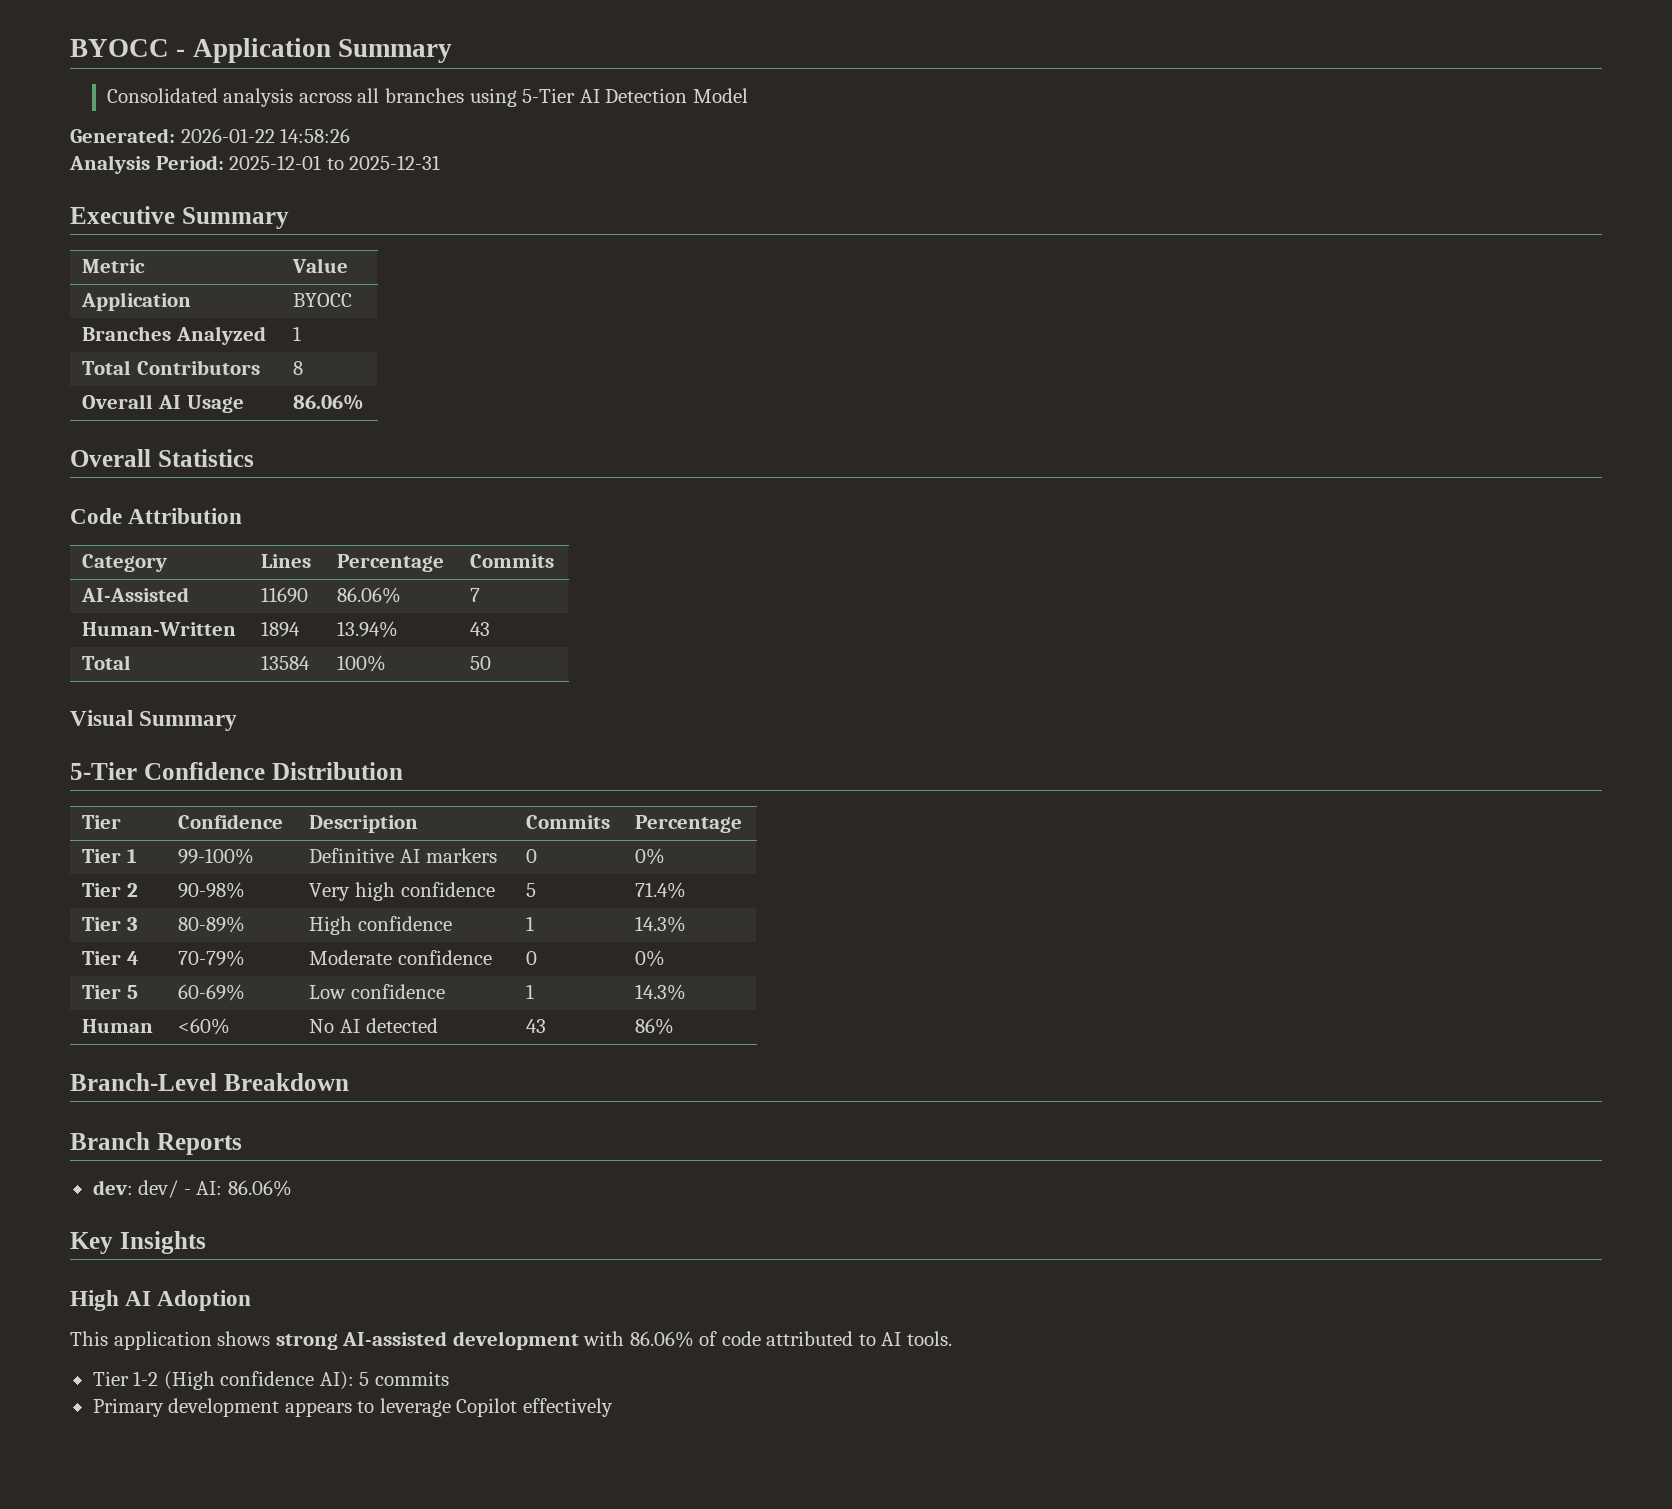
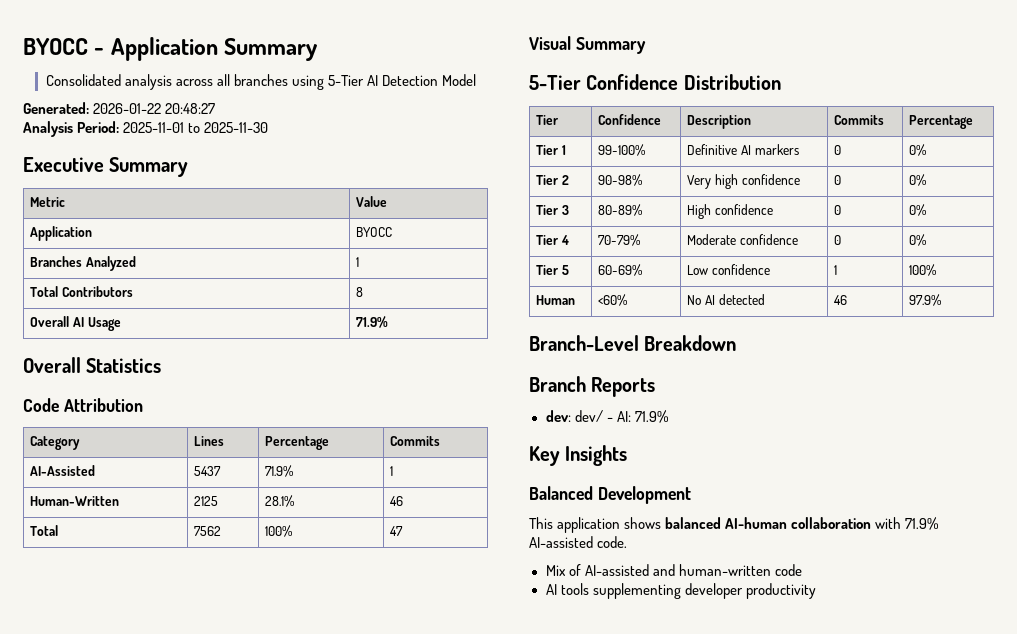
[280,128,351,143] 14:58:26 -> [165,103,216,114] 20:48:27
[229,155,441,170] 2025-12-01 to 2025-12-31 -> [123,122,269,133] 2025-11-01 to 2025-11-30
[293,394,365,410] 86.06% -> [356,316,389,328] 71.9%
[261,587,309,603] [337,587,402,604] [470,588,481,602] [82,622,237,636] [261,621,301,637] [337,621,399,638] [470,622,491,636] 11690 | 86.06% | 7 // Human-Written | 1894 | 13.94% | 43 -> [194,466,222,476] [265,465,294,477] [390,466,394,476] [30,496,120,506] [194,496,219,506] [265,495,295,507] [390,496,404,506] 5437 | 71.9% | 1 // Human-Written | 2125 | 28.1% | 46
[261,655,311,670] 13584 -> [194,526,222,536] 7562
[470,656,492,670] 50 -> [390,526,404,536] 47
[526,883,537,897] [635,882,687,899] 5 | 71.4% -> [834,175,842,185] [909,174,927,186] 0 | 0%
[526,916,535,931] [635,916,687,933] 1 | 14.3% -> [834,205,842,215] [909,204,927,216] 0 | 0%
[635,984,687,1001] 14.3% -> [909,264,937,276] 100%
[526,1019,547,1033] [635,1018,675,1035] 43 | 86% -> [834,295,848,305] [909,294,942,306] 46 | 97.9%
[227,1180,292,1197] 86.06% -> [634,410,668,423] 71.9%
[70,1290,252,1311] High AI Adoption -> [529,486,691,504] Balanced Development
[275,1331,952,1350] [92,1371,449,1390] [92,1398,613,1417] strong AI-assisted development with 86.06% of code attributed to AI tools. // Tier 1-2 (High confidence AI): 5 commits // Primary development appears to leverage Copilot effectively -> [665,517,939,530] [529,536,628,548] [545,564,802,576] [545,583,816,599] balanced AI-human collaboration with 71.9% AI-assisted code. // Mix of AI-assisted and human-written code // AI tools supplementing developer productivity

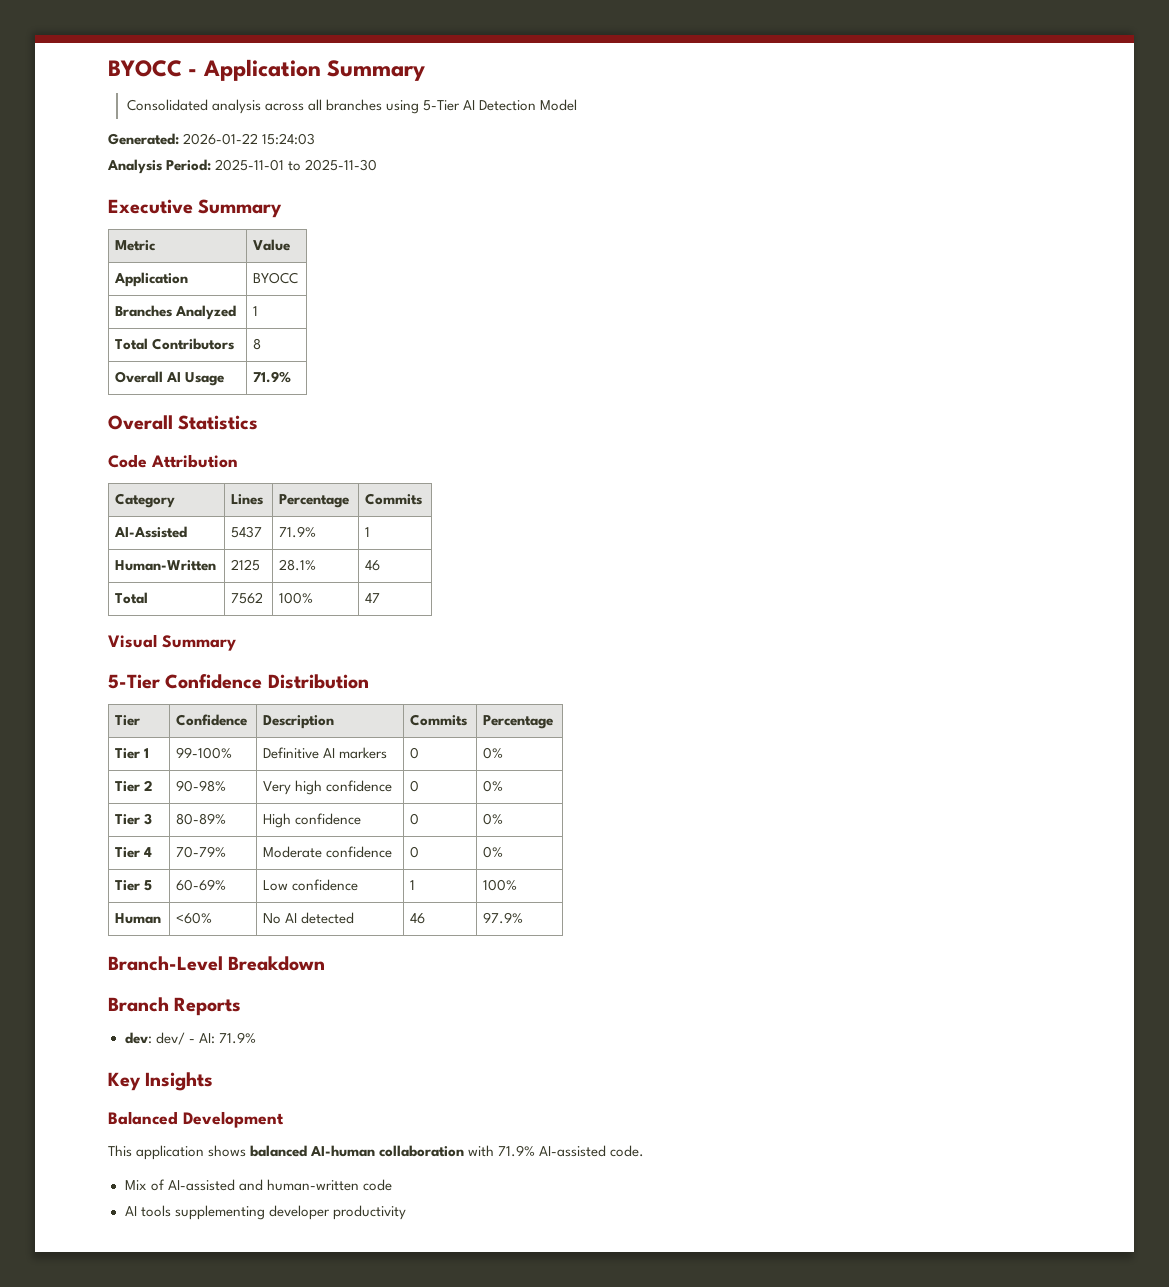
[165,103,216,114] 20:48:27 -> [262,133,316,145] 15:24:03

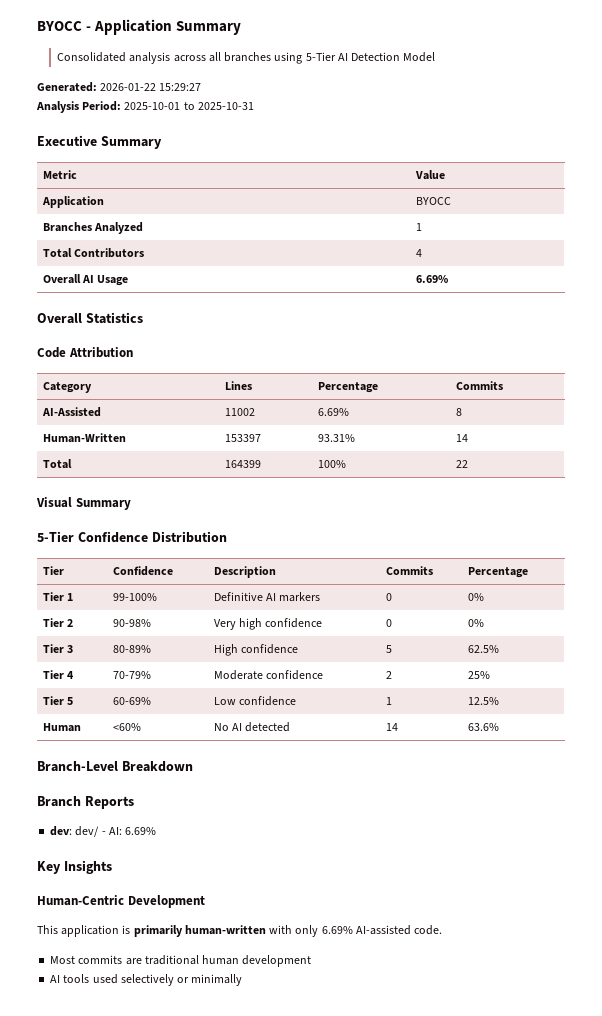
[262,133,316,145] 15:24:03 -> [159,83,202,91] 15:29:27
[215,159,378,171] 2025-11-01 to 2025-11-30 -> [124,102,254,110] 2025-10-01 to 2025-10-31
[253,338,262,350] 8 -> [415,249,422,257] 4
[253,371,292,383] 71.9% -> [415,275,448,283] 6.69%
[231,526,263,538] [279,526,317,538] [365,527,371,537] [115,560,217,571] [231,559,261,571] [279,559,317,571] [365,560,381,571] 5437 | 71.9% | 1 // Human-Written | 2125 | 28.1% | 46 -> [224,408,255,416] [317,408,349,416] [455,408,462,416] [42,433,126,443] [224,434,261,442] [317,434,355,442] [455,434,468,442] 11002 | 6.69% | 8 // Human-Written | 153397 | 93.31% | 14
[231,592,264,604] 7562 -> [224,460,261,468] 164399
[365,593,381,603] 47 -> [455,460,468,468] 22
[410,813,420,825] [483,813,504,825] 0 | 0% -> [385,645,392,653] [467,645,499,653] 5 | 62.5%
[410,846,420,858] [483,846,504,858] 0 | 0% -> [385,671,392,679] [467,671,490,679] 2 | 25%
[483,879,518,891] 100% -> [467,697,499,705] 12.5%
[410,913,426,924] [483,912,524,924] 46 | 97.9% -> [385,723,398,731] [467,723,499,731] 14 | 63.6%
[218,1032,256,1044] 71.9% -> [125,827,157,835] 6.69%
[108,1111,178,1125] Balanced -> [37,895,124,906] Human-Centric
[208,1145,645,1157] [124,1179,392,1191] [124,1205,406,1220] shows balanced AI-human collaboration with 71.9% AI-assisted code. // Mix of AI-assisted and human-written code // AI tools supplementing developer productivity -> [122,925,443,937] [50,955,312,967] [50,974,243,986] is primarily human-written with only 6.69% AI-assisted code. // Most commits are traditional human development // AI tools used selectively or minimally

